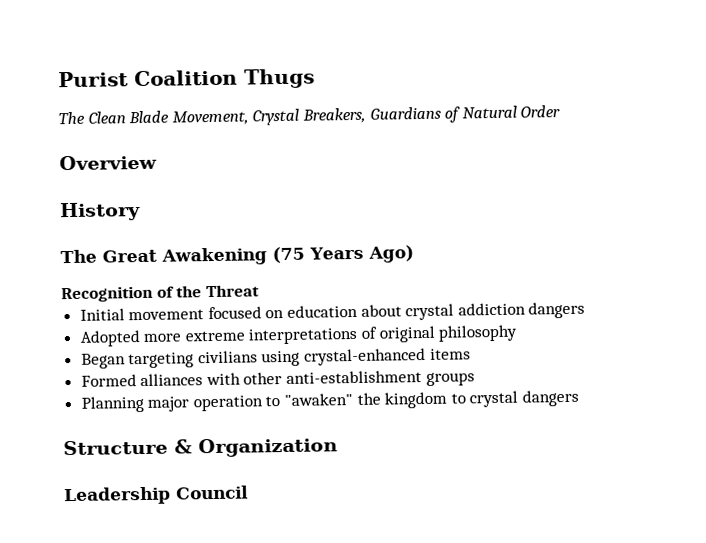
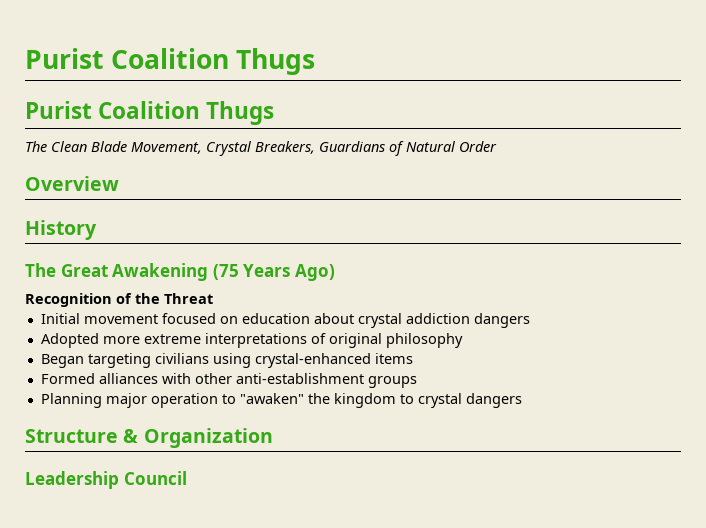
[58,68,315,89] Purist Coalition Thugs -> [25,48,316,75] [25,101,275,125] Purist Coalition Thugs // Purist Coalition Thugs

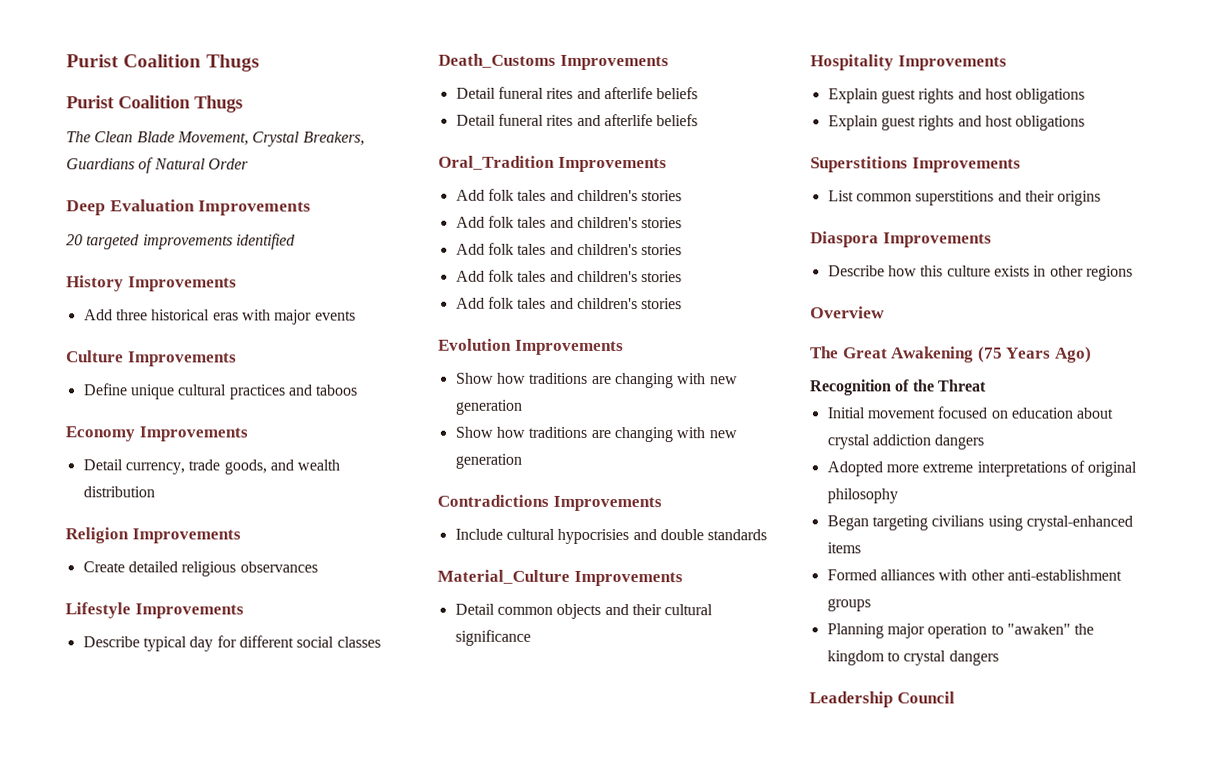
[25,176,119,191] [25,220,97,240] Overview // History -> [66,199,312,216] [66,233,296,250] [66,275,237,292] [83,309,356,325] [66,350,237,367] [82,383,359,400] [65,426,248,442] [82,459,341,475] [82,486,155,498] [65,527,241,544] [82,561,318,577] [65,602,244,619] [82,635,381,652] [438,53,669,71] [455,86,699,100] [455,113,699,127] [438,155,667,173] [455,188,683,202] [455,215,683,229] [455,242,683,256] [455,269,683,283] [455,296,683,310] [438,338,624,356] [455,372,738,389] [454,399,522,415] [454,426,737,443] [454,453,522,469] [437,494,662,512] [454,528,768,545] [437,569,683,587] [454,603,714,619] [454,629,531,646] [810,54,1007,71] [827,88,1086,104] [827,115,1086,131] [810,156,1021,173] [827,190,1102,206] [810,231,992,248] [827,265,1133,281] [810,306,885,319] Deep Evaluation Improvements // 20 targeted improvements identified // History Improvements // Add three historical eras with major events // Culture Improvements // Define unique cultural practices and taboos // Economy Improvements // Detail currency, trade goods, and wealth distribution // Religion Improvements // Create detailed religious observances // Lifestyle Improvements // Describe typical day for different social classes // Death_Customs Improvements // Detail funeral rites and afterlife beliefs // Detail funeral rites and afterlife beliefs // Oral_Tradition Improvements // Add folk tales and children's stories // Add folk tales and children's stories // Add folk tales and children's stories // Add folk tales and children's stories // Add folk tales and children's stories // Evolution Improvements // Show how traditions are changing with new generation // Show how traditions are changing with new generation // Contradictions Improvements // Include cultural hypocrisies and double standards // Material_Culture Improvements // Detail common objects and their cultural significance // Hospitality Improvements // Explain guest rights and host obligations // Explain guest rights and host obligations // Superstitions Improvements // List common superstitions and their origins // Diaspora Improvements // Describe how this culture exists in other regions // Overview
[25,428,273,448] // Structure & Organization -> (999, 658) none

